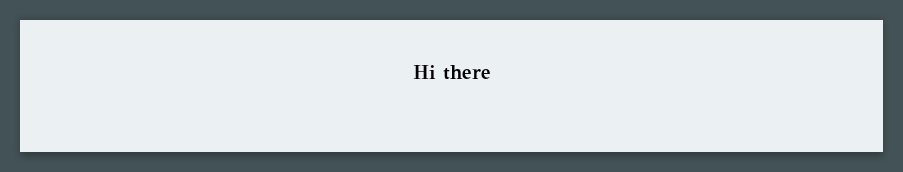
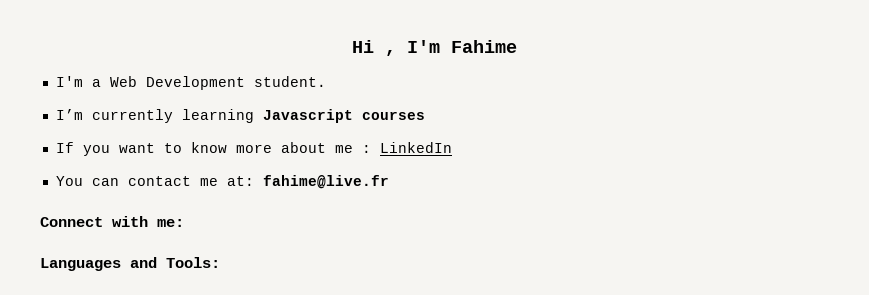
[442,65,491,80] there -> [385,40,517,56] [55,76,326,90] [55,109,425,123] [55,142,452,156] [55,175,389,189] [40,216,184,227] [40,257,220,271] , I'm Fahime // I'm a Web Development student. // I’m currently learning Javascript courses // If you want to know more about me : LinkedIn // You can contact me at: fahime@live.fr // Connect with me: // Languages and Tools:

